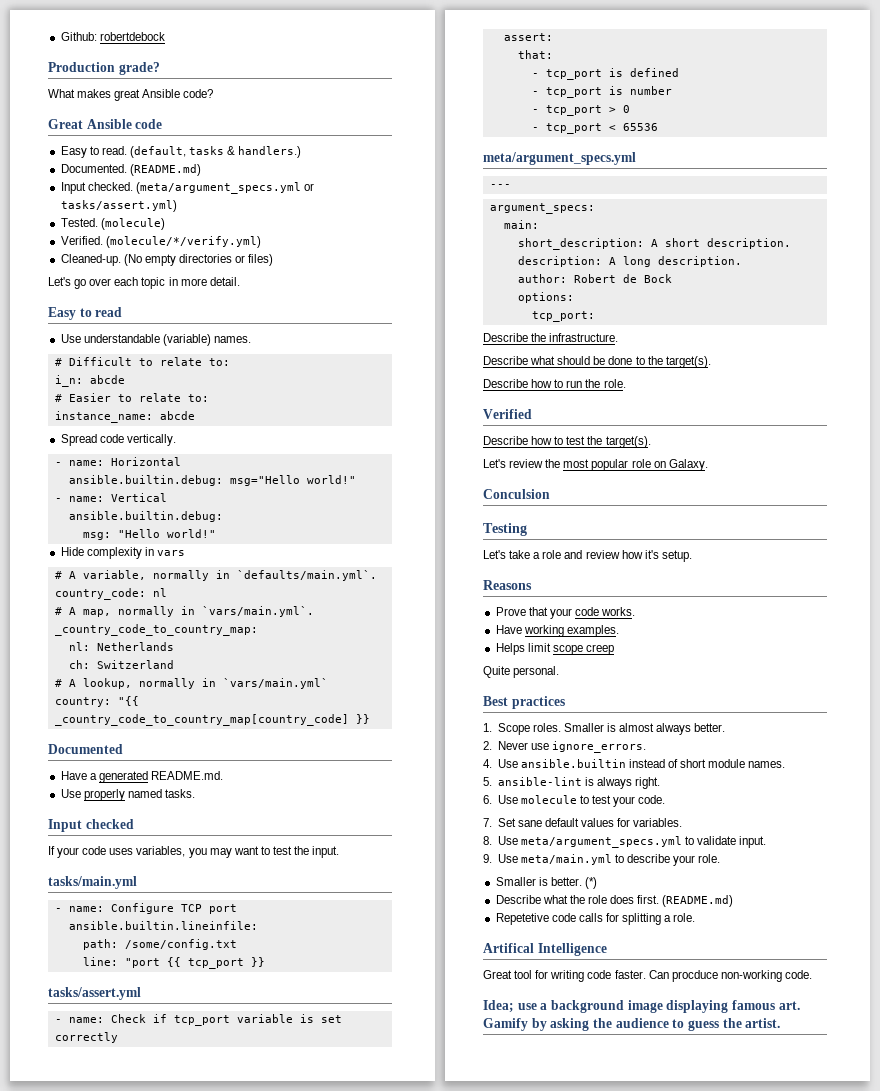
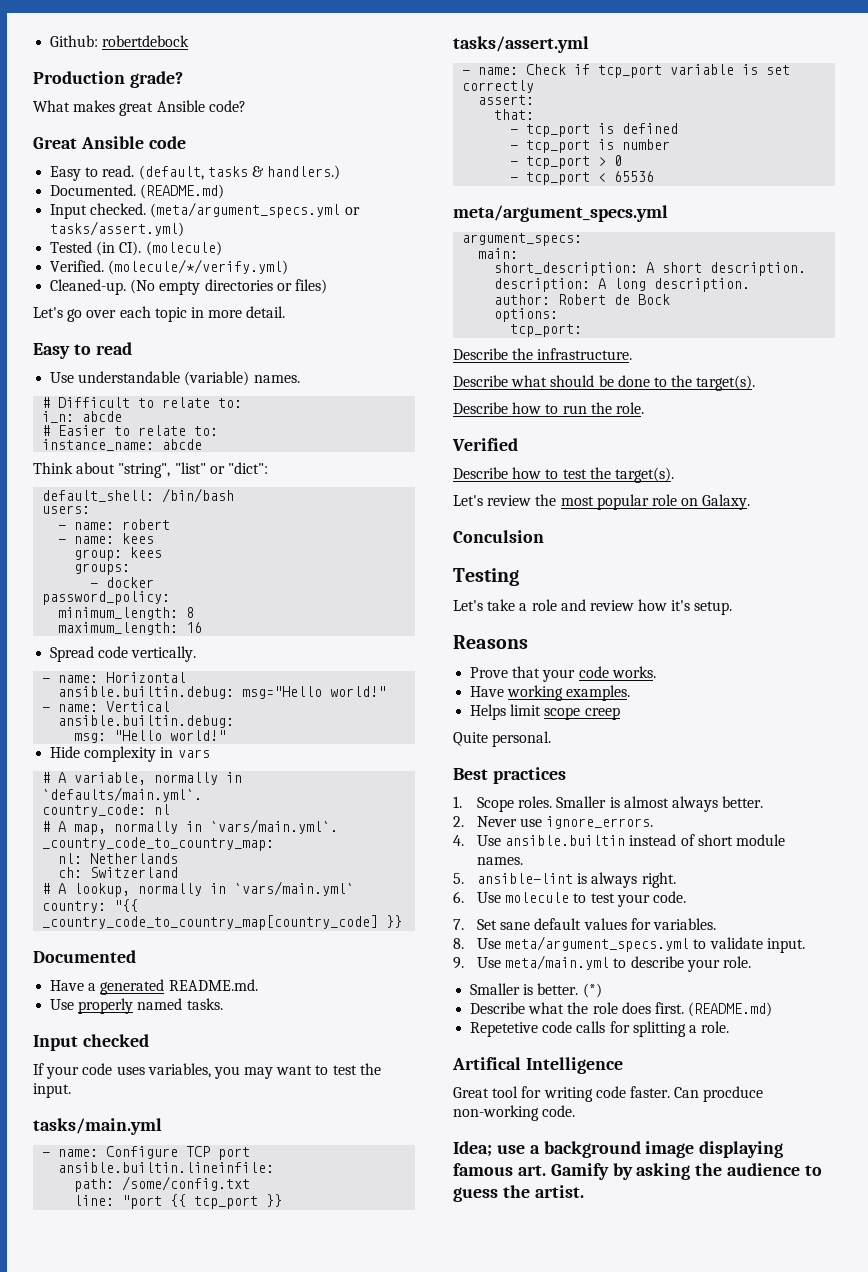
[60,218,98,227] Tested. -> [50,241,142,256] Tested (in CI).
(195, 415) none -> [33,462,268,478] [42,488,235,503] [42,505,91,514] [58,519,171,530] [58,533,155,544] [74,547,163,561] [74,563,131,575] [90,577,155,588] [42,591,171,605] [58,607,195,620] [58,622,203,635] // Think about "string", "list" or "dict": // default_shell: /bin/bash // users: // - name: robert // - name: kees // group: kees // groups: // - docker // password_policy: // minimum_length: 8 // maximum_length: 16
[489,184,511,188] // --- -> (668, 213) none

